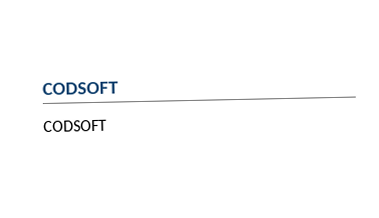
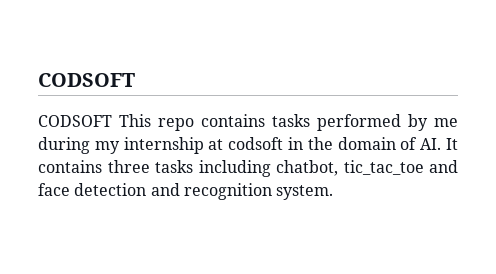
(107, 126) none -> [119,114,458,131] [38,137,459,154] [38,160,458,177] [38,183,334,200] This repo contains tasks performed by me during my internship at codsoft in the domain of AI. It contains three tasks including chatbot, tic_tac_toe and face detection and recognition system.

